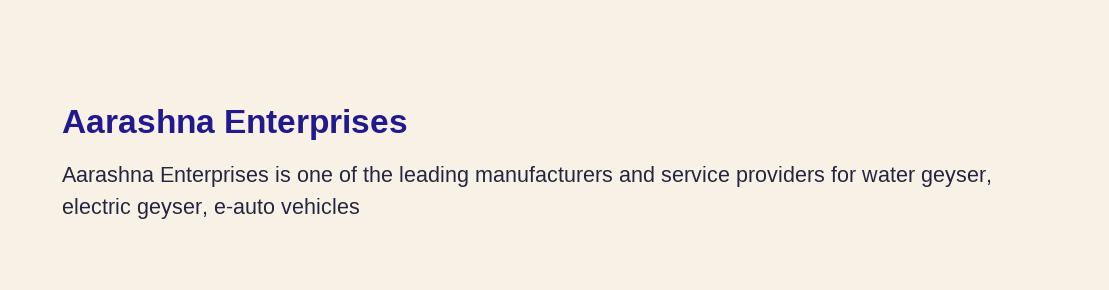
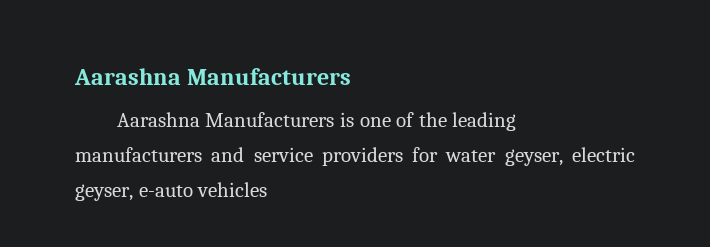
[62,109,409,140] [62,166,269,187] Aarashna Enterprises // Aarashna Enterprises -> [74,68,352,85] [116,112,335,127] Aarashna Manufacturers // Aarashna Manufacturers

